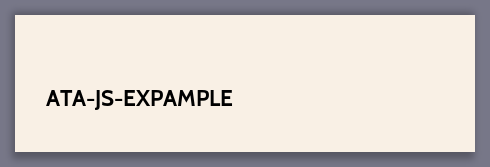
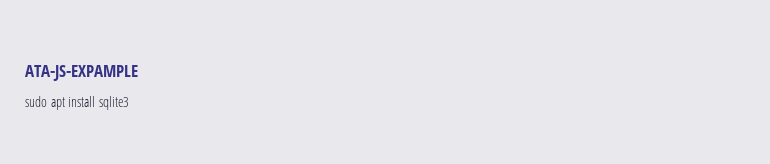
(233, 100) none -> [25,96,129,110] // sudo apt install sqlite3

